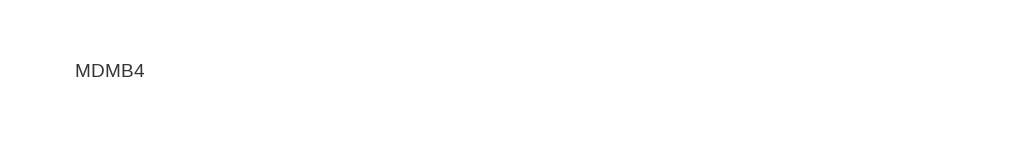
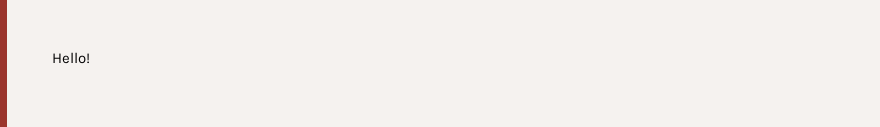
[75,64,145,77] MDMB4 -> [52,52,90,64] Hello!

